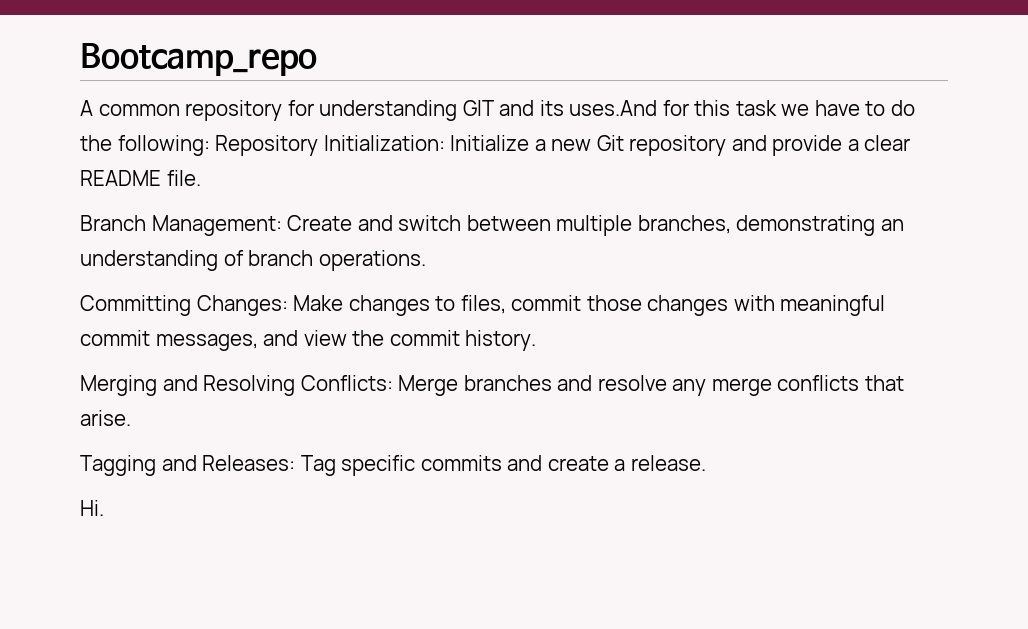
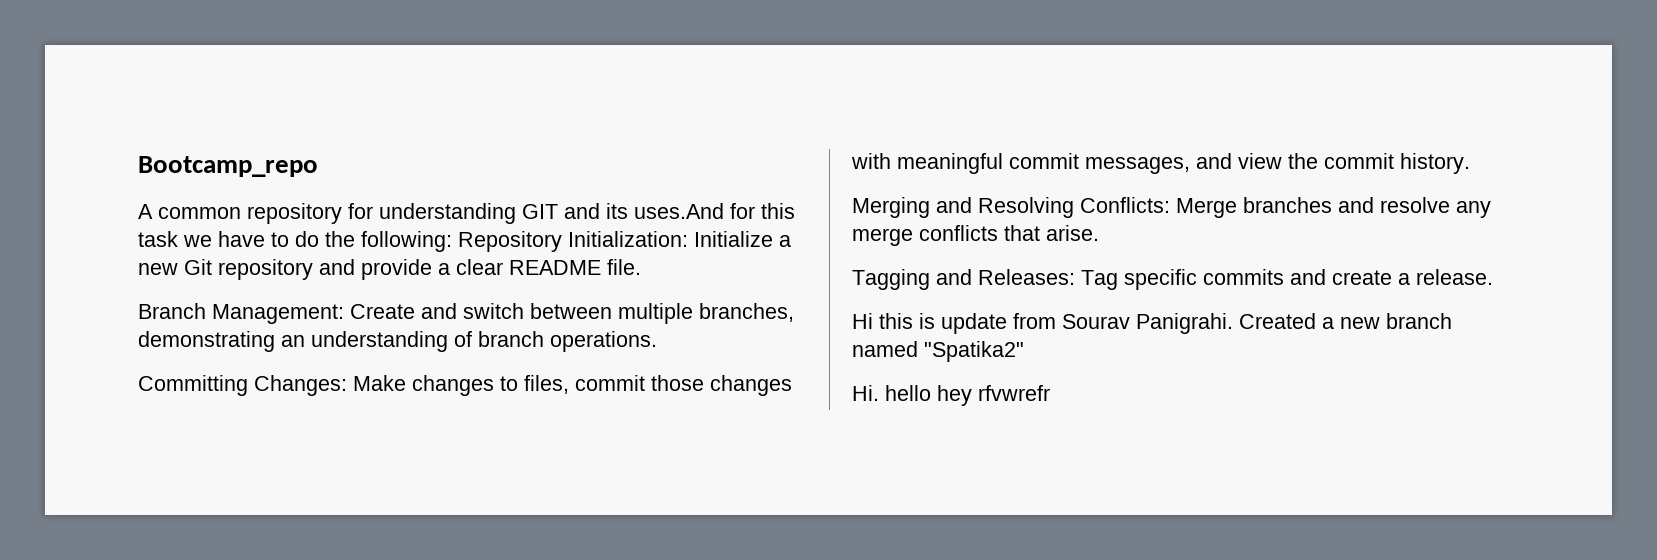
[80,500,104,516] Hi. -> [852,313,1452,334] [852,341,1024,362] [852,385,1050,406] Hi this is update from Sourav Panigrahi. Created a new branch named "Spatika2" // Hi. hello hey rfvwrefr

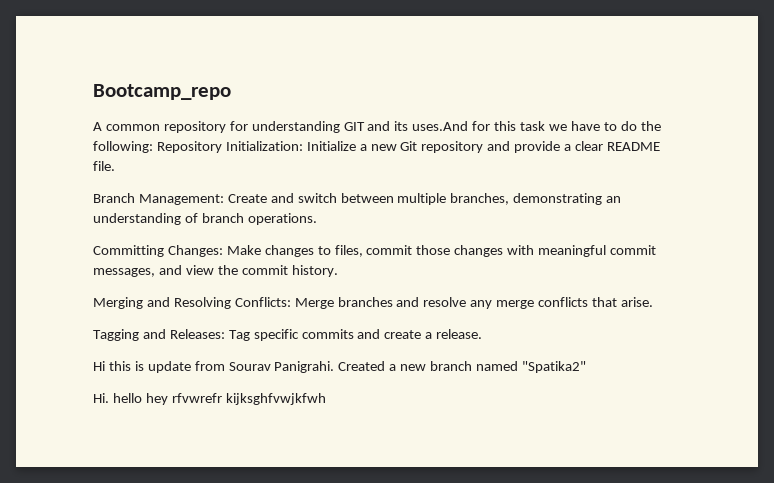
(1050, 393) none -> [225,393,326,405] kijksghfvwjkfwh

